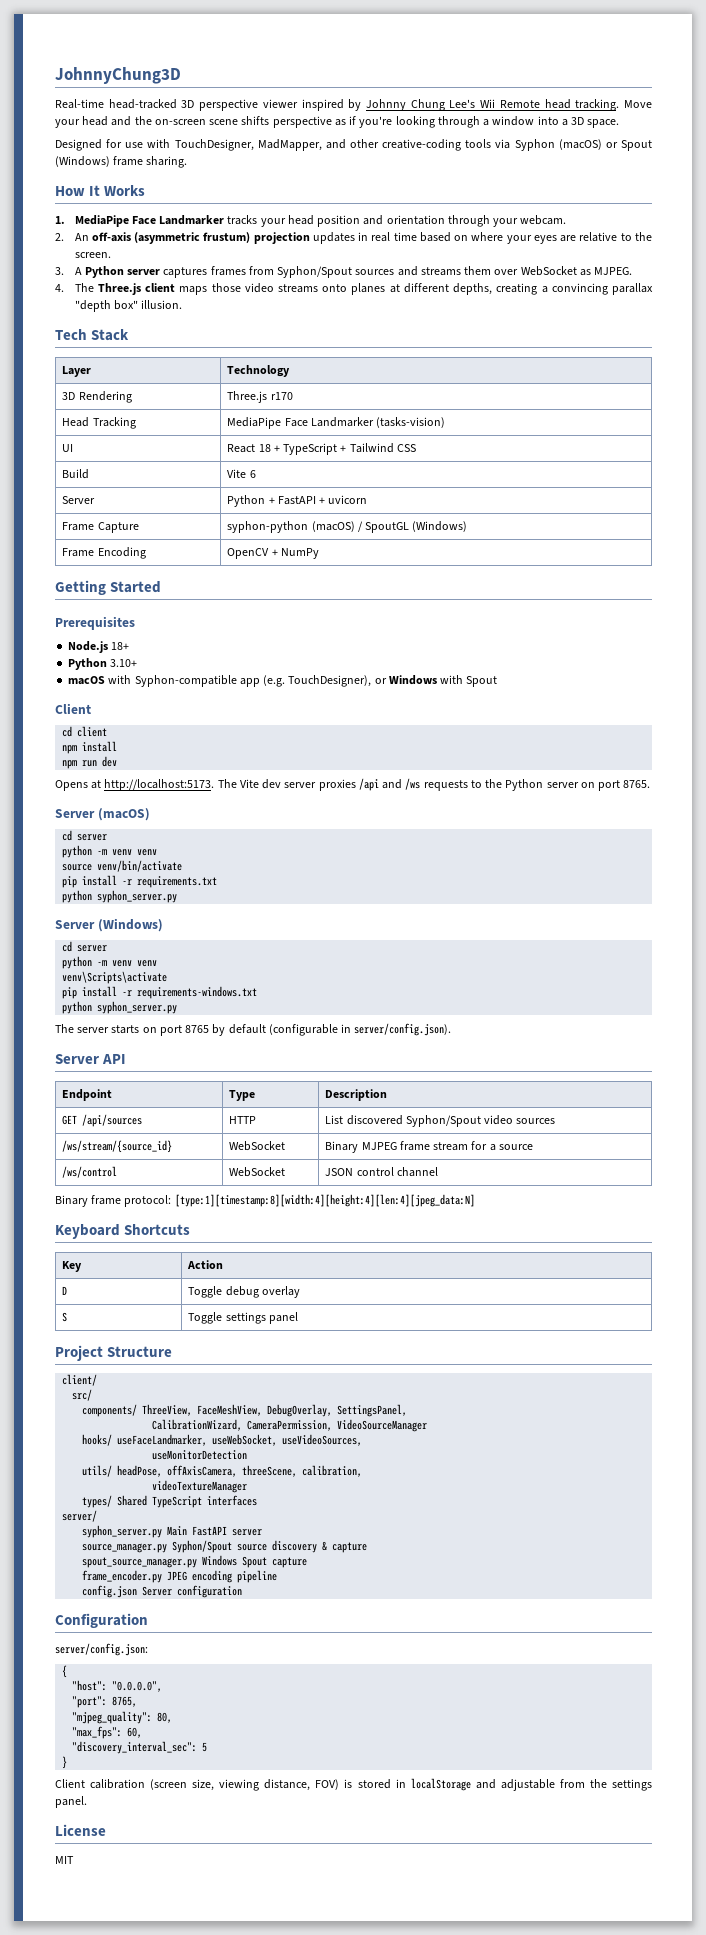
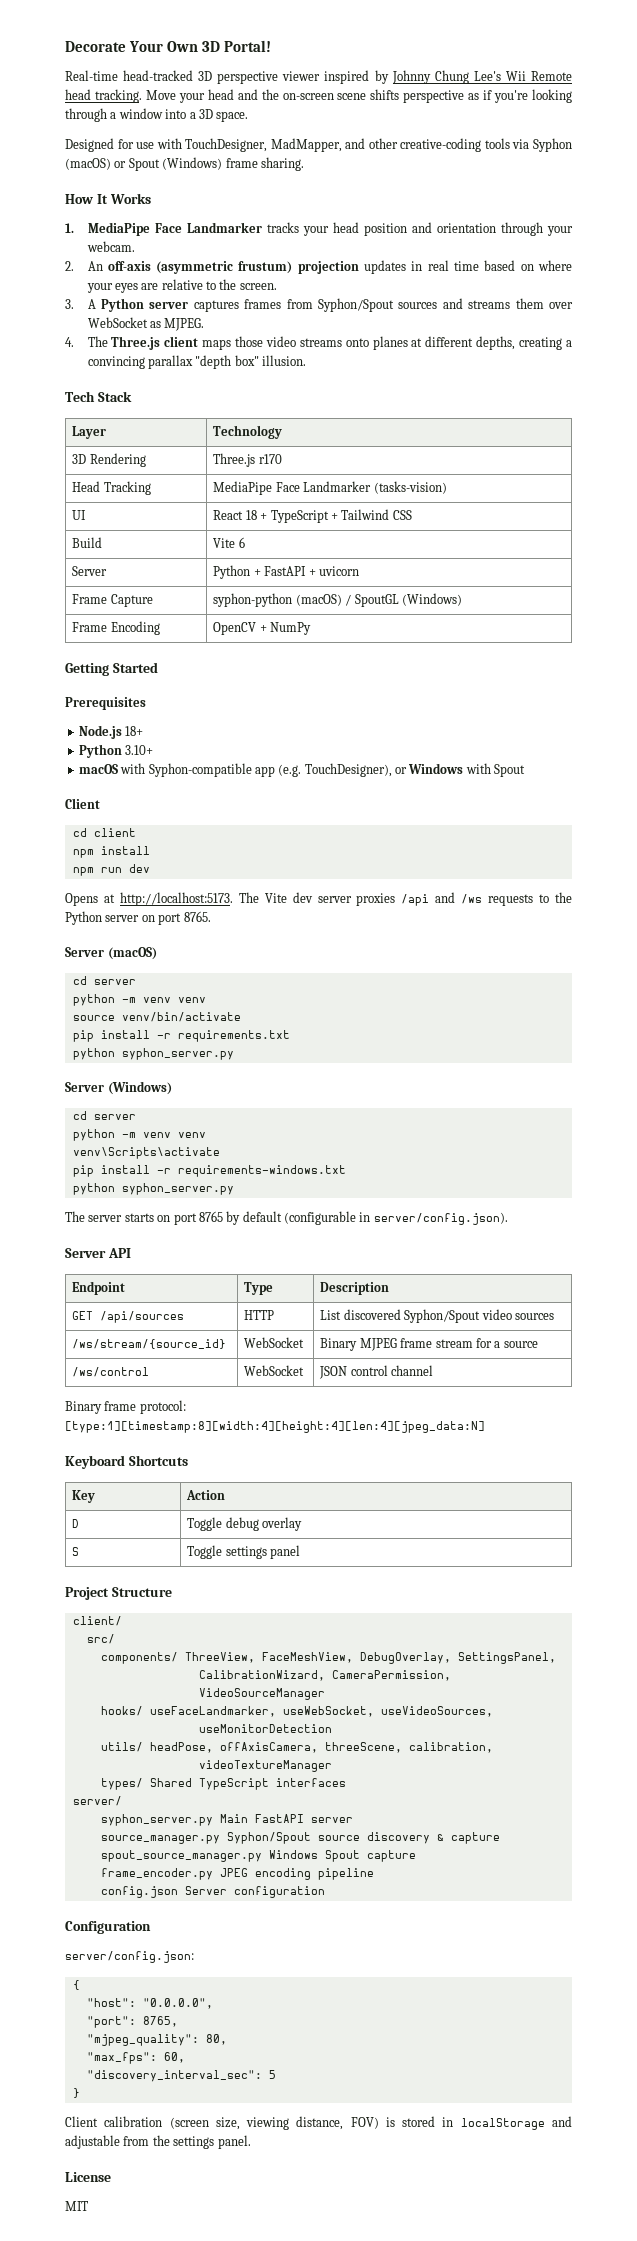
[55,67,181,84] JohnnyChung3D -> [65,40,271,52] Decorate Your Own 3D Portal!

